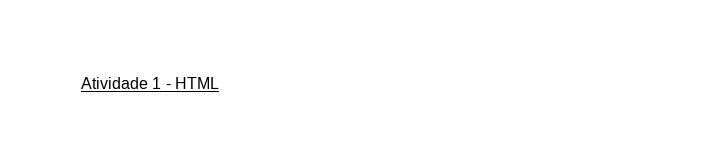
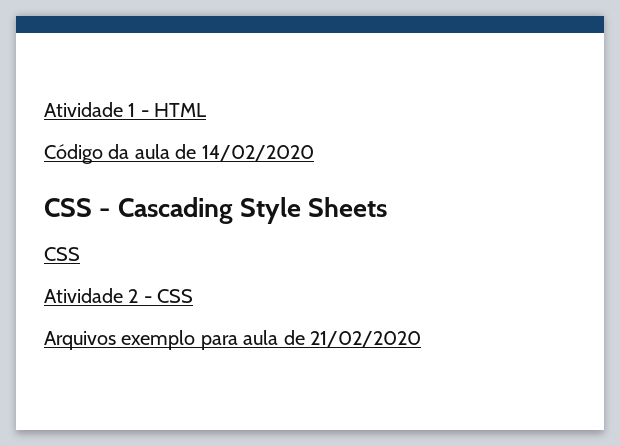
(219, 83) none -> [44,144,314,164] [44,197,388,224] [44,247,80,261] [44,288,194,303] [44,330,421,350] // Código da aula de 14/02/2020 // CSS - Cascading Style Sheets // CSS // Atividade 2 - CSS // Arquivos exemplo para aula de 21/02/2020

